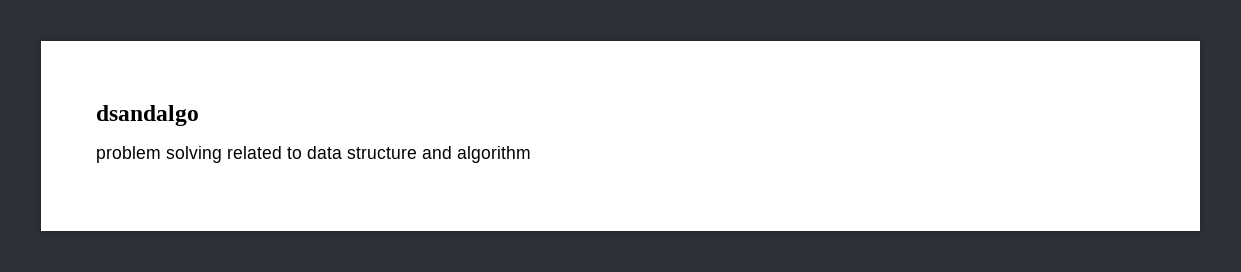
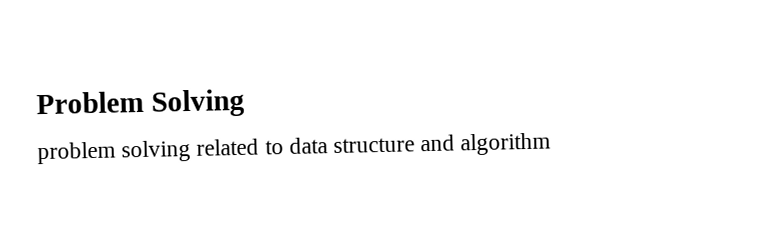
[96,105,199,126] dsandalgo -> [36,88,245,118] Problem Solving

